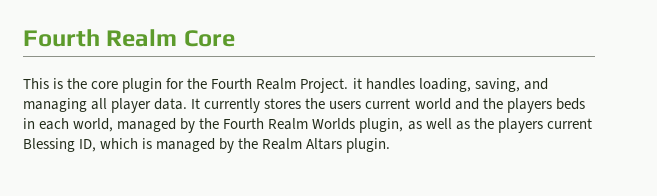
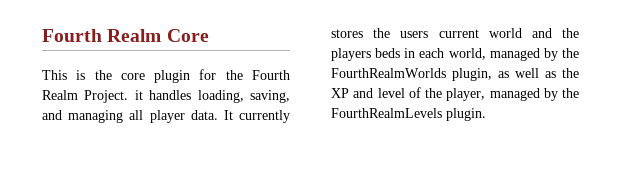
[223,118,356,130] Fourth Realm Worlds -> [331,68,446,78] FourthRealmWorlds
[497,118,592,133] [23,138,343,153] players current Blessing ID, which is managed by the Realm Altars -> [331,87,579,101] [331,108,442,118] XP and level of the player, managed by the FourthRealmLevels

